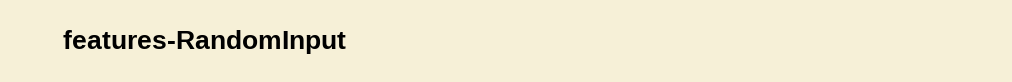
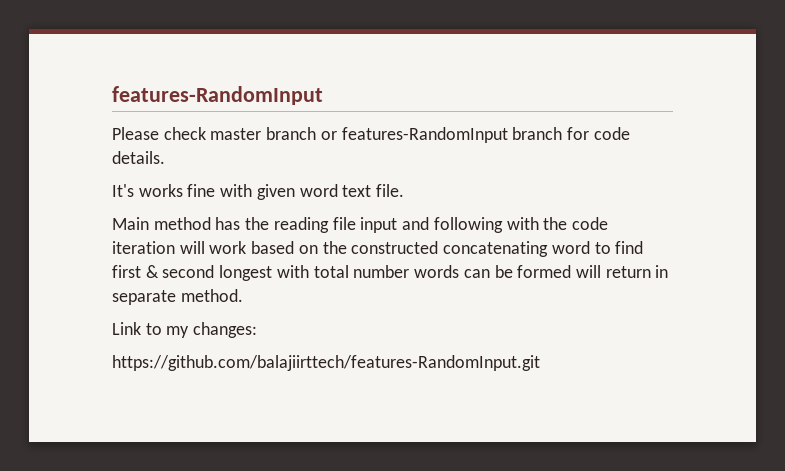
[63,30,346,54] features-RandomInput -> [112,86,323,105] [112,127,630,143] [112,151,165,164] [112,184,405,200] [112,217,608,233] [112,241,644,257] [112,265,669,281] [112,289,243,305] [112,322,258,338] [112,355,540,371] features-RandomInput // Please check master branch or features-RandomInput branch for code details. // It's works fine with given word text file. // Main method has the reading file input and following with the code iteration will work based on the constructed concatenating word to find first & second longest with total number words can be formed will return in separate method. // Link to my changes: // https://github.com/balajiirttech/features-RandomInput.git

